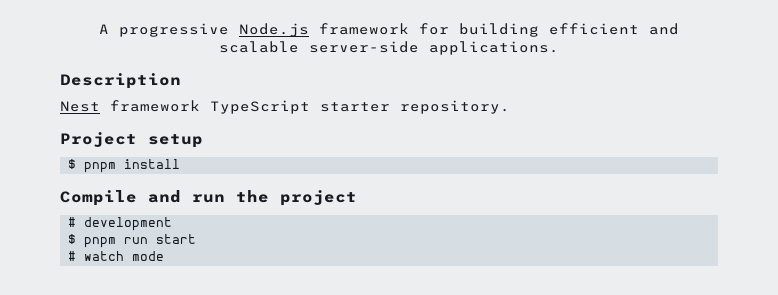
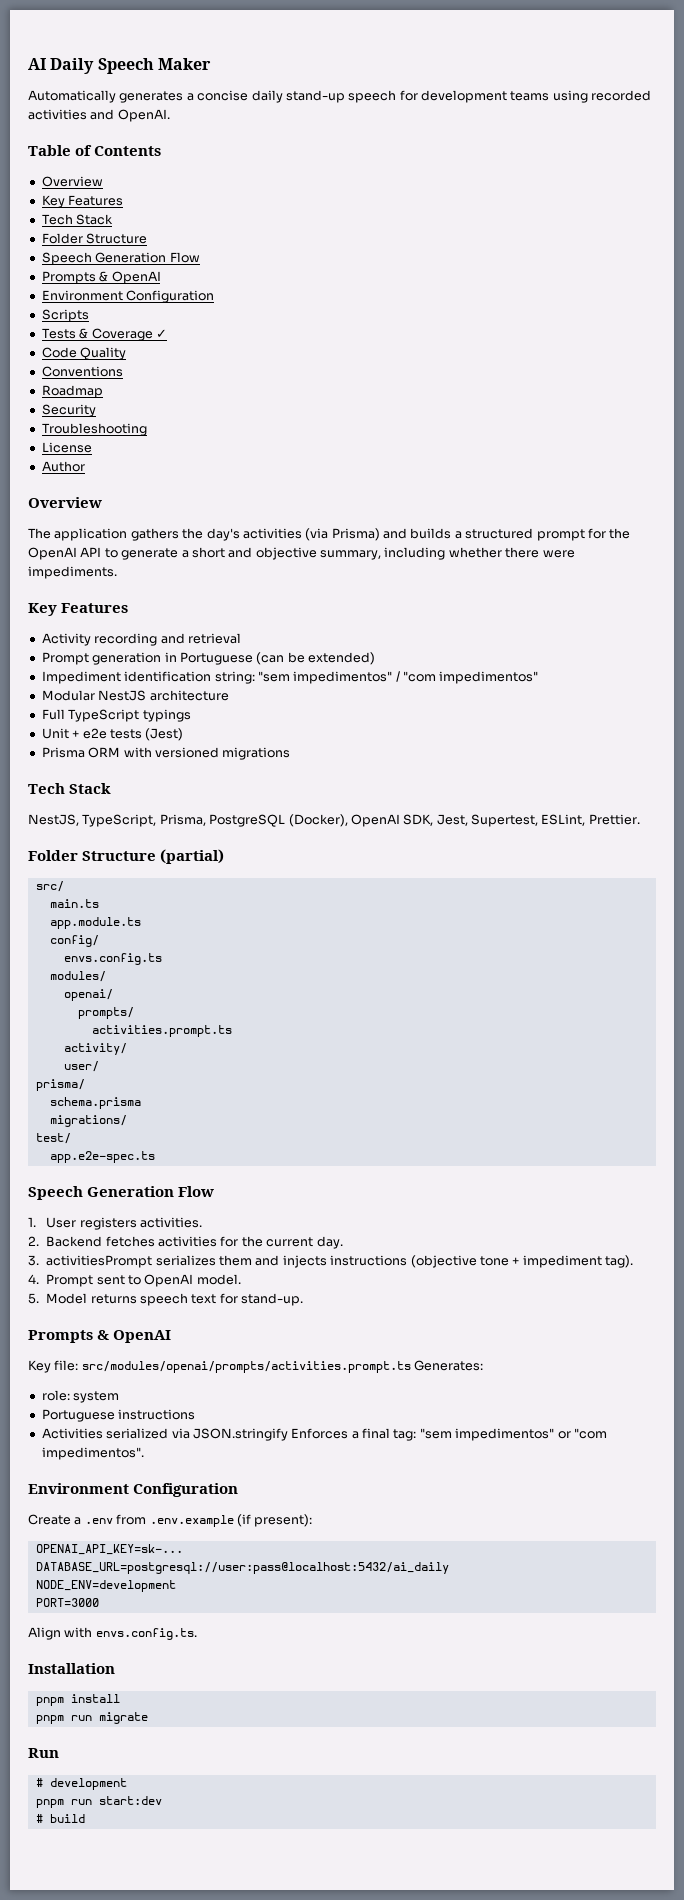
[99,23,679,37] [219,41,559,55] [60,73,181,89] [60,100,510,114] [60,132,203,148] [68,159,181,173] [60,190,357,206] A progressive Node.js framework for building efficient and scalable server-side applications. // Description // Nest framework TypeScript starter repository. // Project setup // $ pnpm install // Compile and run the project -> [28,58,211,74] [28,90,652,103] [28,109,170,122] [28,145,162,156] [41,176,103,187] [41,195,124,208] [41,214,114,225] [41,233,148,244] [41,252,200,265] [41,271,161,284] [41,290,215,303] [41,309,89,322] [41,328,167,341] [41,347,127,360] [41,366,123,377] [41,385,103,398] [41,404,96,417] [41,423,147,436] [41,442,92,453] [41,461,85,472] [28,497,102,508] [28,528,631,541] [28,547,575,560] [28,566,117,579] [28,603,129,616] [41,633,241,646] [41,652,375,665] [41,671,539,684] [41,690,229,701] [41,709,191,722] [41,728,184,741] [41,747,291,760] [28,783,112,794] [28,814,640,827] [28,849,225,864] [35,881,64,892] [49,899,99,908] [49,917,141,929] [49,935,99,947] [63,953,162,965] [49,971,106,982] [63,989,113,1001] [77,1007,134,1019] [91,1025,232,1037] [63,1043,127,1055] [63,1061,99,1072] [35,1079,85,1091] [49,1097,141,1109] [49,1115,127,1127] [35,1133,71,1144] [49,1151,155,1163] [28,1186,215,1200] [28,1217,203,1230] [28,1236,343,1249] [28,1255,634,1268] [28,1274,241,1287] [28,1293,304,1306] [28,1330,172,1343] [28,1360,484,1373] [41,1390,120,1403] [41,1409,196,1422] [41,1428,607,1441] [41,1447,144,1460] [28,1483,239,1497] [28,1514,313,1527] [35,1544,183,1555] [35,1562,449,1574] [35,1580,176,1592] [35,1598,99,1607] [28,1627,197,1640] [28,1663,115,1674] [35,1694,120,1706] [35,1712,148,1724] [28,1748,59,1758] AI Daily Speech Maker // Automatically generates a concise daily stand-up speech for development teams using recorded activities and OpenAI. // Table of Contents // Overview // Key Features // Tech Stack // Folder Structure // Speech Generation Flow // Prompts & OpenAI // Environment Configuration // Scripts // Tests & Coverage ✓ // Code Quality // Conventions // Roadmap // Security // Troubleshooting // License // Author // Overview // The application gathers the day's activities (via Prisma) and builds a structured prompt for the OpenAI API to generate a short and objective summary, including whether there were impediments. // Key Features // Activity recording and retrieval // Prompt generation in Portuguese (can be extended) // Impediment identification string: "sem impedimentos" / "com impedimentos" // Modular NestJS architecture // Full TypeScript typings // Unit + e2e tests (Jest) // Prisma ORM with versioned migrations // Tech Stack // NestJS, TypeScript, Prisma, PostgreSQL (Docker), OpenAI SDK, Jest, Supertest, ESLint, Prettier. // Folder Structure (partial) // src/ // main.ts // app.module.ts // config/ // envs.config.ts // modules/ // openai/ // prompts/ // activities.prompt.ts // activity/ // user/ // prisma/ // schema.prisma // migrations/ // test/ // app.e2e-spec.ts // Speech Generation Flow // 1. User registers activities. // 2. Backend fetches activities for the current day. // 3. activitiesPrompt serializes them and injects instructions (objective tone + impediment tag). // 4. Prompt sent to OpenAI model. // 5. Model returns speech text for stand-up. // Prompts & OpenAI // Key file: src/modules/openai/prompts/activities.prompt.ts Generates: // role: system // Portuguese instructions // Activities serialized via JSON.stringify Enforces a final tag: "sem impedimentos" or "com impedimentos". // Environment Configuration // Create a .env from .env.example (if present): // OPENAI_API_KEY=sk-... // DATABASE_URL=postgresql://user:pass@localhost:5432/ai_daily // NODE_ENV=development // PORT=3000 // Align with envs.config.ts. // Installation // pnpm install // pnpm run migrate // Run
[68,234,197,248] [68,251,165,261] $ pnpm run start // # watch mode -> [35,1796,162,1808] [35,1814,85,1823] pnpm run start:dev // # build

